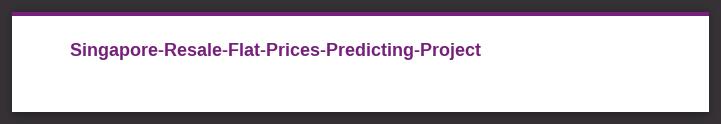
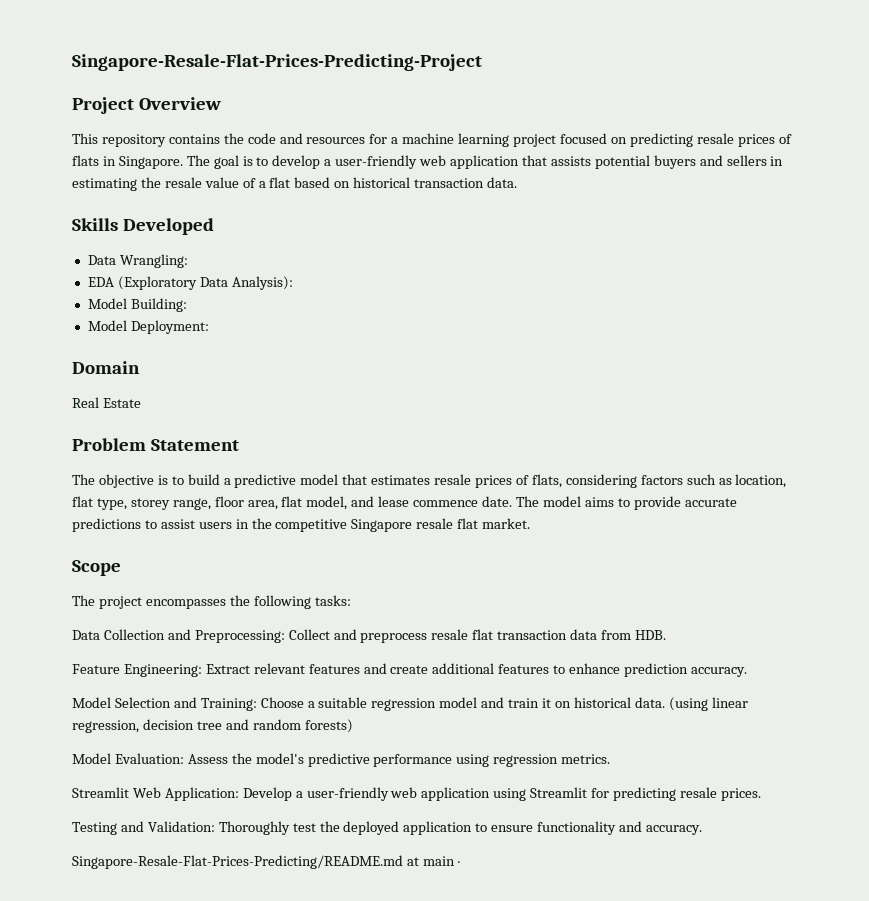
(481, 51) none -> [72,97,221,114] [72,133,792,147] [72,155,784,169] [72,177,518,191] [72,218,214,235] [87,254,188,268] [87,276,293,290] [87,298,187,312] [87,320,209,334] [72,361,140,374] [72,397,141,408] [72,438,239,451] [72,474,787,488] [72,496,737,510] [72,518,531,532] [72,560,121,576] [72,595,351,609] [72,629,666,643] [72,663,747,677] [72,697,748,711] [72,719,353,733] [72,753,611,767] [72,787,761,801] [72,821,702,835] [72,855,460,869] // Project Overview // This repository contains the code and resources for a machine learning project focused on predicting resale prices of flats in Singapore. The goal is to develop a user-friendly web application that assists potential buyers and sellers in estimating the resale value of a flat based on historical transaction data. // Skills Developed // Data Wrangling: // EDA (Exploratory Data Analysis): // Model Building: // Model Deployment: // Domain // Real Estate // Problem Statement // The objective is to build a predictive model that estimates resale prices of flats, considering factors such as location, flat type, storey range, floor area, flat model, and lease commence date. The model aims to provide accurate predictions to assist users in the competitive Singapore resale flat market. // Scope // The project encompasses the following tasks: // Data Collection and Preprocessing: Collect and preprocess resale flat transaction data from HDB. // Feature Engineering: Extract relevant features and create additional features to enhance prediction accuracy. // Model Selection and Training: Choose a suitable regression model and train it on historical data. (using linear regression, decision tree and random forests) // Model Evaluation: Assess the model's predictive performance using regression metrics. // Streamlit Web Application: Develop a user-friendly web application using Streamlit for predicting resale prices. // Testing and Validation: Thoroughly test the deployed application to ensure functionality and accuracy. // Singapore-Resale-Flat-Prices-Predicting/README.md at main ·

